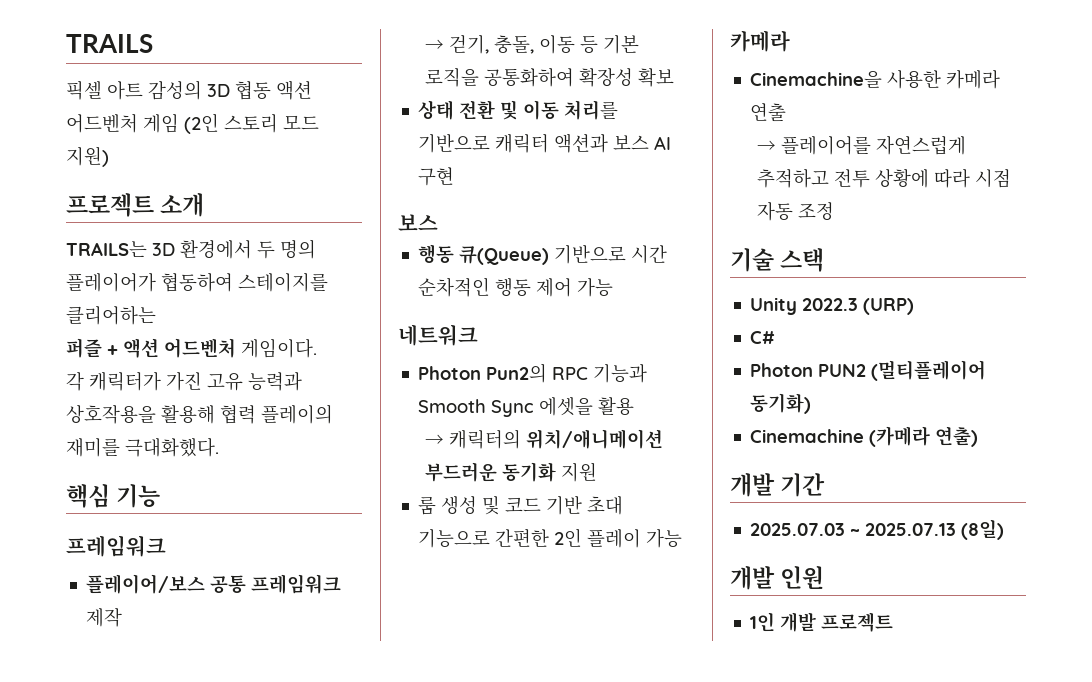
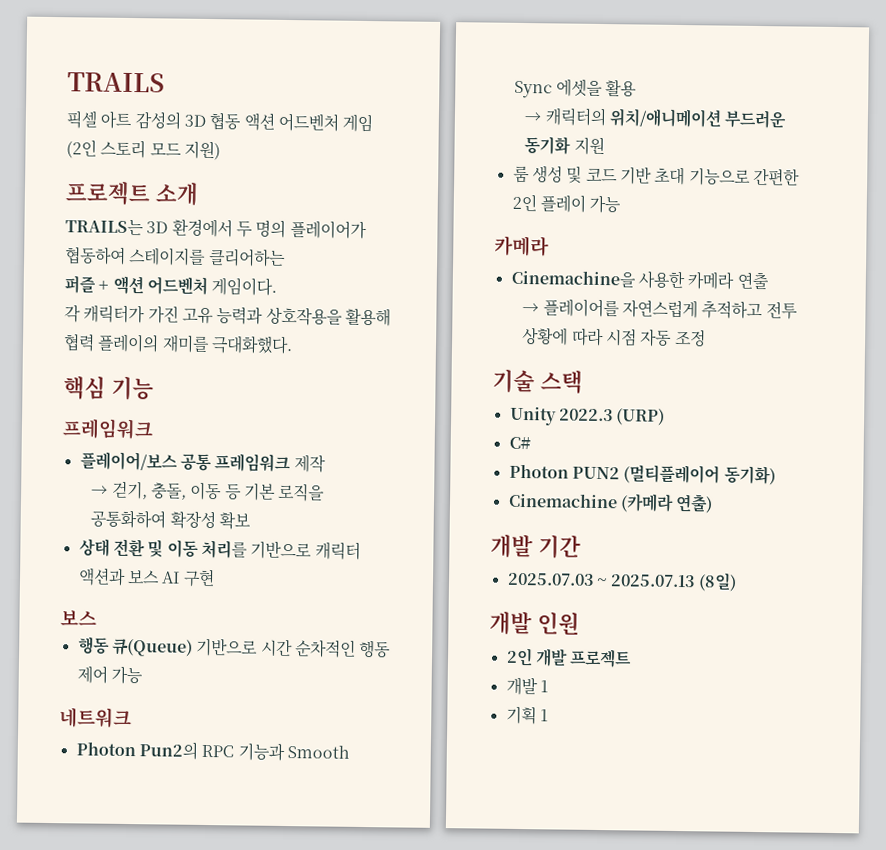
[750,612,776,632] 1인 -> [505,647,533,667] 2인
(894, 622) none -> [505,676,549,696] [505,705,549,725] // 개발 1 // 기획 1

